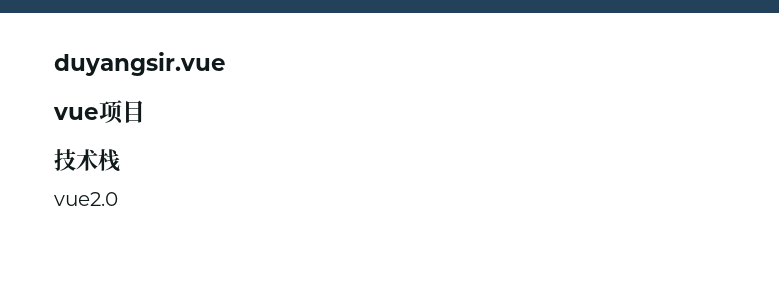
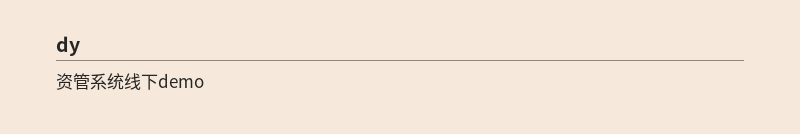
[54,52,226,76] [53,100,145,124] [54,149,120,172] [54,192,118,206] duyangsir.vue // vue项目 // 技术栈 // vue2.0 -> [56,36,80,56] [56,73,204,90] dy // 资管系统线下demo

